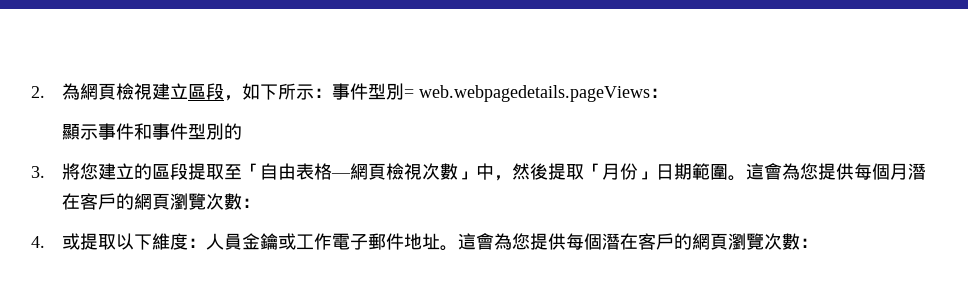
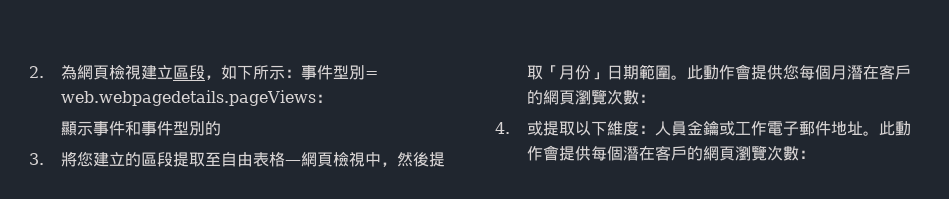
[242,163,261,178] 「 -> (221, 159) none
[422,163,477,180] 次數」 -> (365, 159) none
[746,163,855,180] 這會為您提供 -> [686,64,799,80] 此動作會提供您
[458,233,531,250] 這會為您 -> [878,121,911,136] [526,145,559,161] 此動作會

